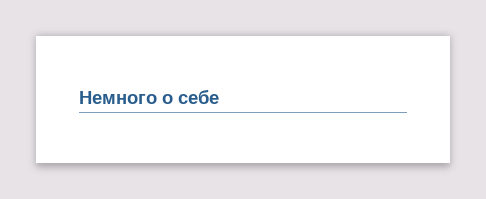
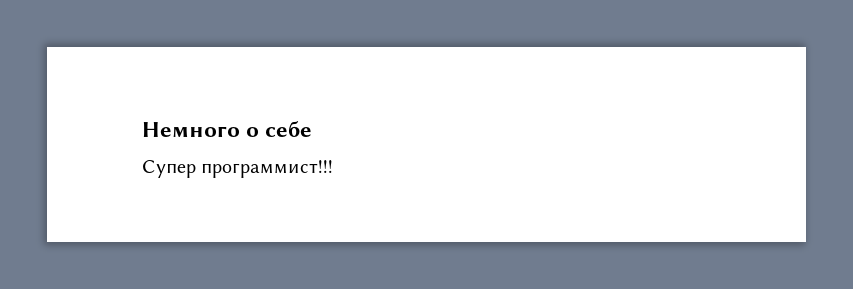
(219, 96) none -> [142,160,334,178] // Супер программист!!!

